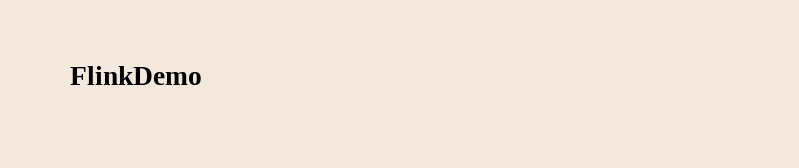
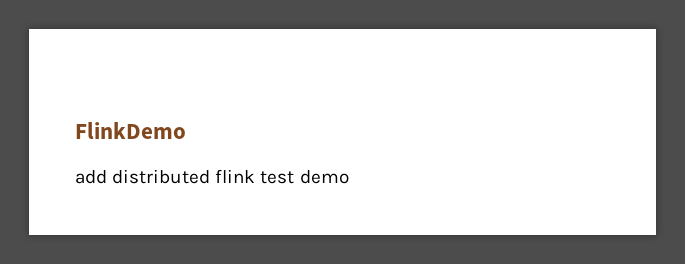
(202, 75) none -> [75,169,349,184] // add distributed flink test demo

